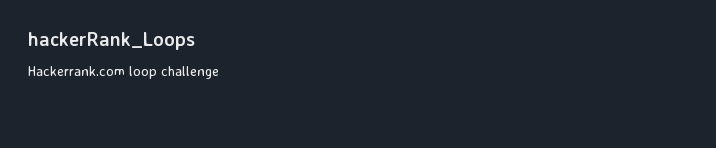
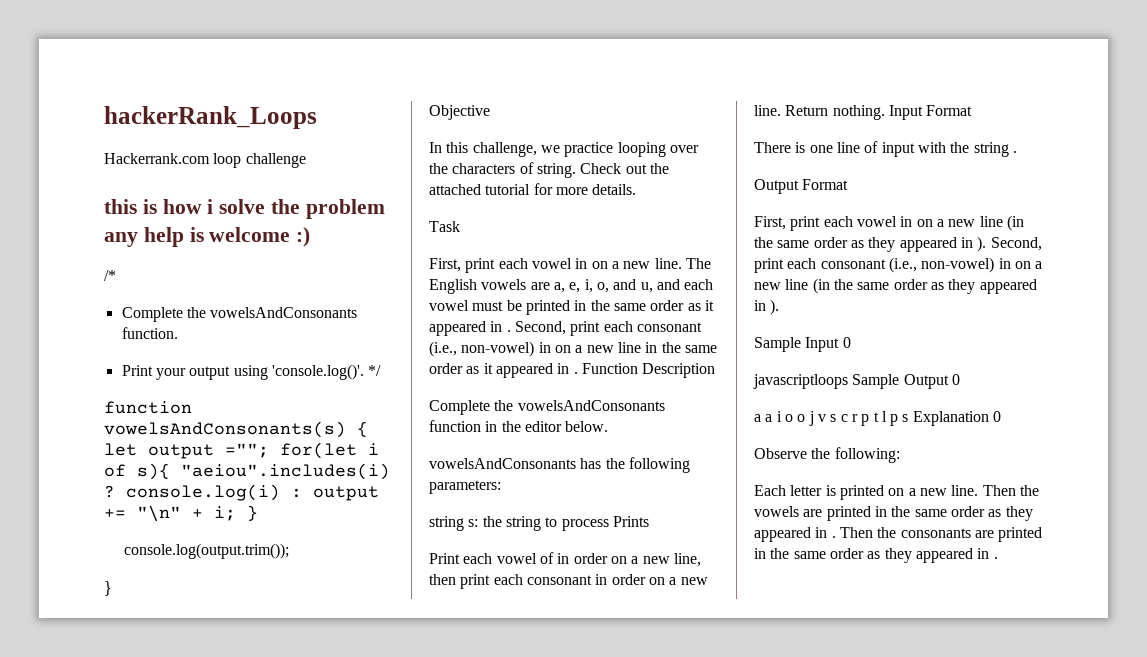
(219, 72) none -> [104,199,385,219] [104,227,311,247] [104,270,116,281] [121,307,358,322] [121,327,178,339] [121,364,382,380] [104,401,192,414] [104,421,368,438] [104,442,379,459] [104,463,390,480] [104,484,379,501] [104,505,258,522] [124,543,290,559] [104,581,112,596] [429,105,490,120] [429,142,699,157] [429,162,669,178] [429,183,637,195] [429,221,460,232] [429,258,711,273] [429,279,714,294] [429,300,714,315] [429,321,702,336] [429,341,717,357] [429,363,716,378] [429,400,665,415] [429,420,609,432] [429,457,690,473] [429,480,501,494] [429,516,649,531] [429,552,701,567] [429,574,708,589] [754,105,973,120] [754,141,1017,157] [754,179,849,194] [754,215,1024,231] [754,236,1042,252] [754,257,1043,273] [754,278,1037,294] [754,299,780,315] [754,337,851,352] [753,374,960,389] [754,411,1002,426] [754,447,900,463] [754,485,1039,500] [754,506,1033,521] [754,527,1043,542] [754,548,998,563] // this is how i solve the problem any help is welcome :) // /* // Complete the vowelsAndConsonants function. // Print your output using 'console.log()'. */ // function vowelsAndConsonants(s) { let output =""; for(let i of s){ "aeiou".includes(i) ? console.log(i) : output += "\n" + i; } // console.log(output.trim()); // } // Objective // In this challenge, we practice looping over the characters of string. Check out the attached tutorial for more details. // Task // First, print each vowel in on a new line. The English vowels are a, e, i, o, and u, and each vowel must be printed in the same order as it appeared in . Second, print each consonant (i.e., non-vowel) in on a new line in the same order as it appeared in . Function Description // Complete the vowelsAndConsonants function in the editor below. // vowelsAndConsonants has the following parameters: // string s: the string to process Prints // Print each vowel of in order on a new line, then print each consonant in order on a new line. Return nothing. Input Format // There is one line of input with the string . // Output Format // First, print each vowel in on a new line (in the same order as they appeared in ). Second, print each consonant (i.e., non-vowel) in on a new line (in the same order as they appeared in ). // Sample Input 0 // javascriptloops Sample Output 0 // a a i o o j v s c r p t l p s Explanation 0 // Observe the following: // Each letter is printed on a new line. Then the vowels are printed in the same order as they appeared in . Then the consonants are printed in the same order as they appeared in .

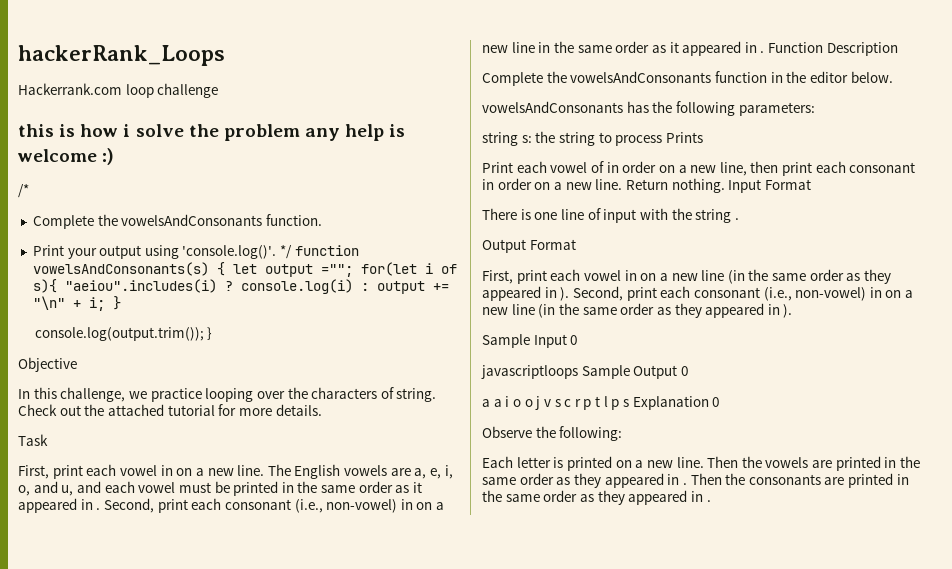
(382, 370) // -> (293, 252) none
(290, 551) // -> (204, 334) none

